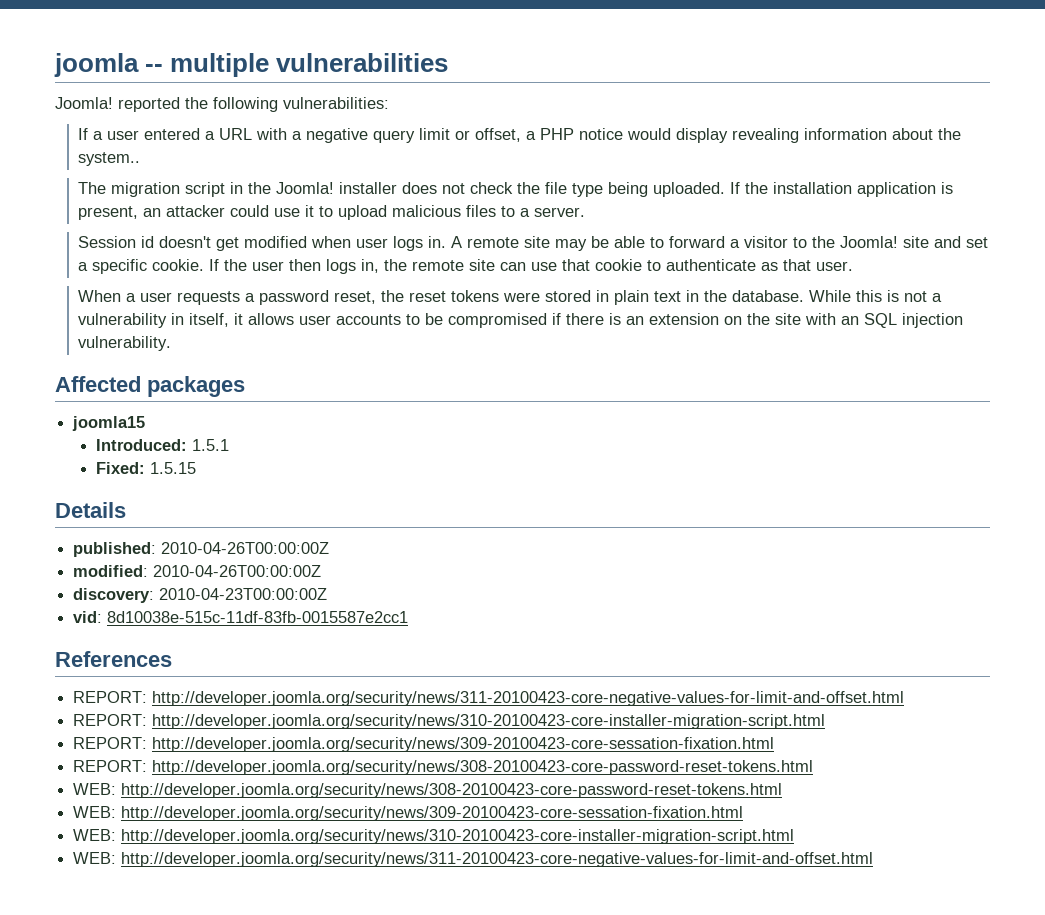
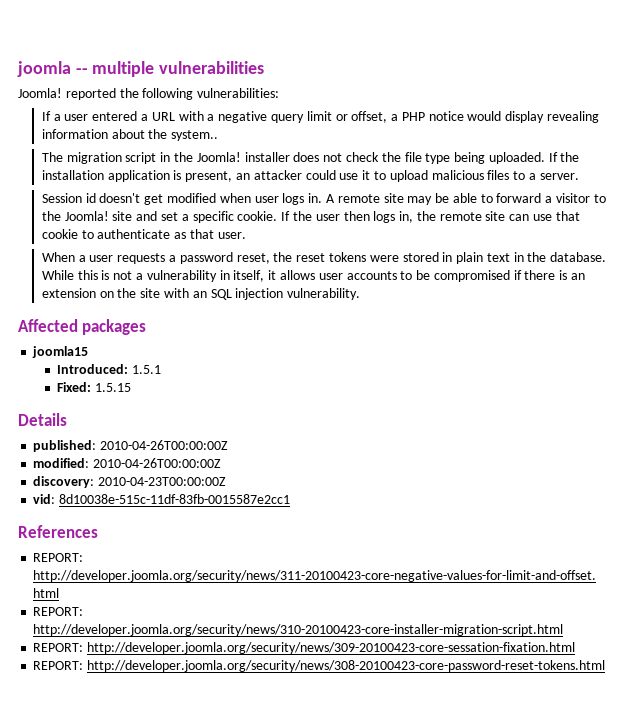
[73,783,783,798] [73,806,744,821] [73,829,795,844] [73,852,874,867] // WEB: http://developer.joomla.org/security/news/308-20100423-core-password-reset-tokens.html // WEB: http://developer.joomla.org/security/news/309-20100423-core-sessation-fixation.html // WEB: http://developer.joomla.org/security/news/310-20100423-core-installer-migration-script.html // WEB: http://developer.joomla.org/security/news/311-20100423-core-negative-values-for-limit-and-offset.html -> (606, 666) none

